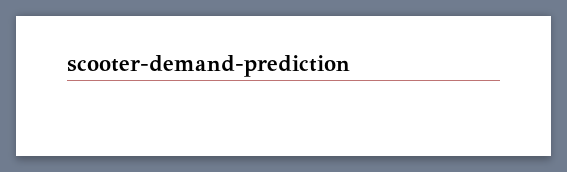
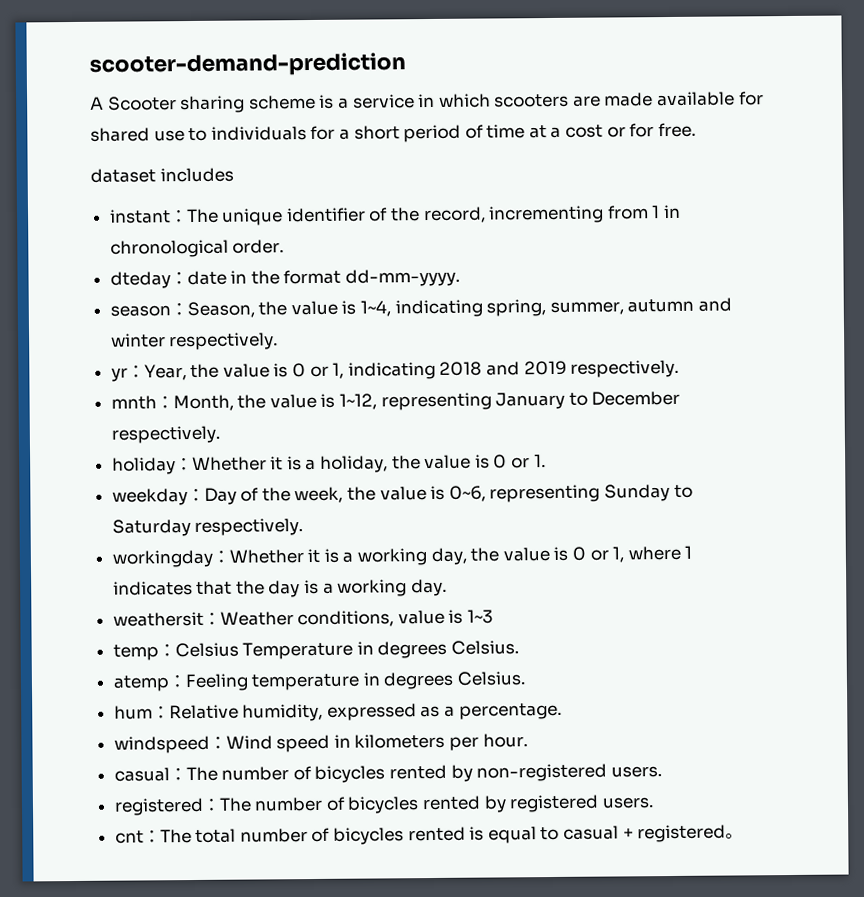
(350, 66) none -> [90,91,764,114] [90,122,696,143] [90,167,234,183] [108,204,682,226] [109,239,285,258] [109,268,461,289] [109,297,733,319] [110,332,279,351] [110,359,680,382] [110,390,681,412] [110,425,220,444] [111,454,546,475] [111,484,693,506] [111,518,304,537] [111,545,693,568] [112,578,447,598] [112,609,494,628] [112,640,520,661] [112,671,526,692] [113,702,562,722] [113,733,528,754] [113,763,662,783] [113,794,654,816] [114,824,744,845] // A Scooter sharing scheme is a service in which scooters are made available for shared use to individuals for a short period of time at a cost or for free. // dataset includes // instant：The unique identifier of the record, incrementing from 1 in chronological order. // dteday：date in the format dd-mm-yyyy. // season：Season, the value is 1~4, indicating spring, summer, autumn and winter respectively. // yr：Year, the value is 0 or 1, indicating 2018 and 2019 respectively. // mnth：Month, the value is 1~12, representing January to December respectively. // holiday：Whether it is a holiday, the value is 0 or 1. // weekday：Day of the week, the value is 0~6, representing Sunday to Saturday respectively. // workingday：Whether it is a working day, the value is 0 or 1, where 1 indicates that the day is a working day. // weathersit：Weather conditions, value is 1~3 // temp：Celsius Temperature in degrees Celsius. // atemp：Feeling temperature in degrees Celsius. // hum：Relative humidity, expressed as a percentage. // windspeed：Wind speed in kilometers per hour. // casual：The number of bicycles rented by non-registered users. // registered：The number of bicycles rented by registered users. // cnt：The total number of bicycles rented is equal to casual + registered。

